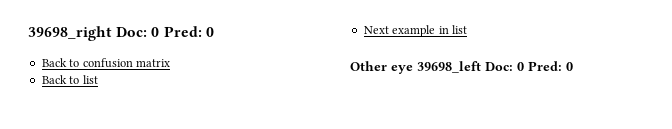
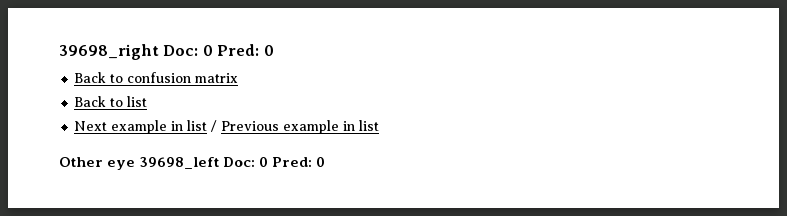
(467, 29) none -> [211,120,380,134] / Previous example in list

